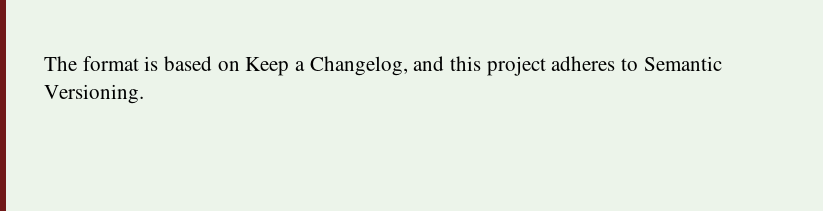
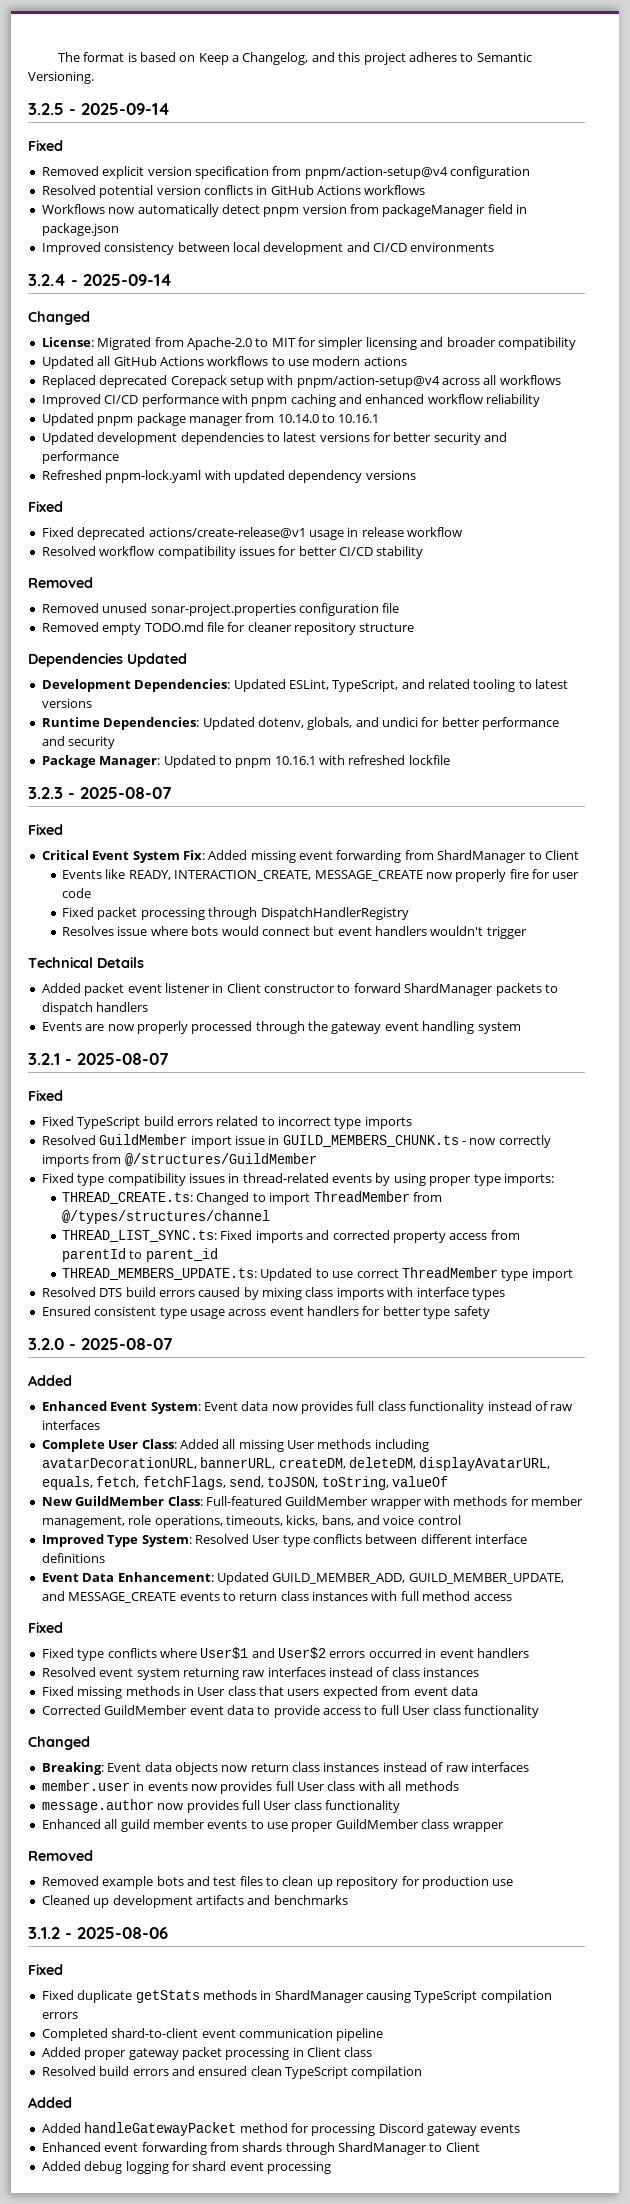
(144, 94) none -> [28,103,170,115] [28,140,63,151] [41,166,530,179] [41,185,426,198] [41,204,528,217] [41,223,119,236] [41,242,495,255] [28,274,172,286] [28,311,90,325] [41,337,576,350] [41,356,407,369] [41,375,561,388] [41,394,541,407] [41,413,380,426] [41,432,508,445] [41,451,119,464] [41,470,416,483] [28,501,63,512] [41,527,462,540] [41,546,424,559] [28,577,93,588] [41,603,400,616] [41,622,415,635] [28,653,187,667] [41,679,569,692] [41,698,92,708] [41,717,560,730] [41,736,116,749] [41,755,450,768] [28,787,172,799] [28,824,63,835] [41,850,579,863] [62,869,580,882] [62,888,92,898] [62,907,409,920] [62,926,527,939] [28,957,144,968] [41,983,558,996] [41,1002,149,1015] [41,1021,521,1034] [28,1053,169,1065] [28,1090,63,1101] [41,1116,412,1129] [41,1134,551,1148] [41,1153,317,1167] [41,1173,554,1186] [62,1191,442,1205] [62,1210,271,1224] [62,1230,520,1243] [62,1248,218,1262] [62,1267,573,1281] [41,1287,505,1300] [41,1306,490,1319] [28,1338,173,1350] [28,1375,72,1386] [41,1401,573,1414] [41,1420,100,1430] [41,1439,429,1452] [41,1457,551,1471] [41,1476,448,1490] [41,1496,584,1509] [41,1515,461,1528] [41,1534,528,1547] [41,1553,105,1563] [41,1572,564,1585] [41,1591,512,1603] [28,1622,63,1633] [41,1647,529,1661] [41,1667,480,1680] [41,1686,478,1699] [41,1705,539,1718] [28,1736,90,1750] [41,1762,529,1775] [41,1780,459,1794] [41,1799,400,1813] [41,1819,504,1832] [28,1850,93,1861] [41,1876,514,1889] [41,1895,348,1908] [28,1927,168,1939] [28,1964,63,1975] [41,1990,552,2003] [41,2012,78,2019] [41,2028,384,2041] [41,2047,373,2060] [41,2066,423,2079] [28,2097,72,2108] [41,2122,521,2136] [41,2142,480,2155] [41,2161,331,2174] // 3.2.5 - 2025-09-14 // Fixed // Removed explicit version specification from pnpm/action-setup@v4 configuration // Resolved potential version conflicts in GitHub Actions workflows // Workflows now automatically detect pnpm version from packageManager field in package.json // Improved consistency between local development and CI/CD environments // 3.2.4 - 2025-09-14 // Changed // License: Migrated from Apache-2.0 to MIT for simpler licensing and broader compatibility // Updated all GitHub Actions workflows to use modern actions // Replaced deprecated Corepack setup with pnpm/action-setup@v4 across all workflows // Improved CI/CD performance with pnpm caching and enhanced workflow reliability // Updated pnpm package manager from 10.14.0 to 10.16.1 // Updated development dependencies to latest versions for better security and performance // Refreshed pnpm-lock.yaml with updated dependency versions // Fixed // Fixed deprecated actions/create-release@v1 usage in release workflow // Resolved workflow compatibility issues for better CI/CD stability // Removed // Removed unused sonar-project.properties configuration file // Removed empty TODO.md file for cleaner repository structure // Dependencies Updated // Development Dependencies: Updated ESLint, TypeScript, and related tooling to latest versions // Runtime Dependencies: Updated dotenv, globals, and undici for better performance and security // Package Manager: Updated to pnpm 10.16.1 with refreshed lockfile // 3.2.3 - 2025-08-07 // Fixed // Critical Event System Fix: Added missing event forwarding from ShardManager to Client // Events like READY, INTERACTION_CREATE, MESSAGE_CREATE now properly fire for user code // Fixed packet processing through DispatchHandlerRegistry // Resolves issue where bots would connect but event handlers wouldn't trigger // Technical Details // Added packet event listener in Client constructor to forward ShardManager packets to dispatch handlers // Events are now properly processed through the gateway event handling system // 3.2.1 - 2025-08-07 // Fixed // Fixed TypeScript build errors related to incorrect type imports // Resolved GuildMember import issue in GUILD_MEMBERS_CHUNK.ts - now correctly imports from @/structures/GuildMember // Fixed type compatibility issues in thread-related events by using proper type imports: // THREAD_CREATE.ts: Changed to import ThreadMember from @/types/structures/channel // THREAD_LIST_SYNC.ts: Fixed imports and corrected property access from parentId to parent_id // THREAD_MEMBERS_UPDATE.ts: Updated to use correct ThreadMember type import // Resolved DTS build errors caused by mixing class imports with interface types // Ensured consistent type usage across event handlers for better type safety // 3.2.0 - 2025-08-07 // Added // Enhanced Event System: Event data now provides full class functionality instead of raw interfaces // Complete User Class: Added all missing User methods including avatarDecorationURL, bannerURL, createDM, deleteDM, displayAvatarURL, equals, fetch, fetchFlags, send, toJSON, toString, valueOf // New GuildMember Class: Full-featured GuildMember wrapper with methods for member management, role operations, timeouts, kicks, bans, and voice control // Improved Type System: Resolved User type conflicts between different interface definitions // Event Data Enhancement: Updated GUILD_MEMBER_ADD, GUILD_MEMBER_UPDATE, and MESSAGE_CREATE events to return class instances with full method access // Fixed // Fixed type conflicts where User$1 and User$2 errors occurred in event handlers // Resolved event system returning raw interfaces instead of class instances // Fixed missing methods in User class that users expected from event data // Corrected GuildMember event data to provide access to full User class functionality // Changed // Breaking: Event data objects now return class instances instead of raw interfaces // member.user in events now provides full User class with all methods // message.author now provides full User class functionality // Enhanced all guild member events to use proper GuildMember class wrapper // Removed // Removed example bots and test files to clean up repository for production use // Cleaned up development artifacts and benchmarks // 3.1.2 - 2025-08-06 // Fixed // Fixed duplicate getStats methods in ShardManager causing TypeScript compilation errors // Completed shard-to-client event communication pipeline // Added proper gateway packet processing in Client class // Resolved build errors and ensured clean TypeScript compilation // Added // Added handleGatewayPacket method for processing Discord gateway events // Enhanced event forwarding from shards through ShardManager to Client // Added debug logging for shard event processing

